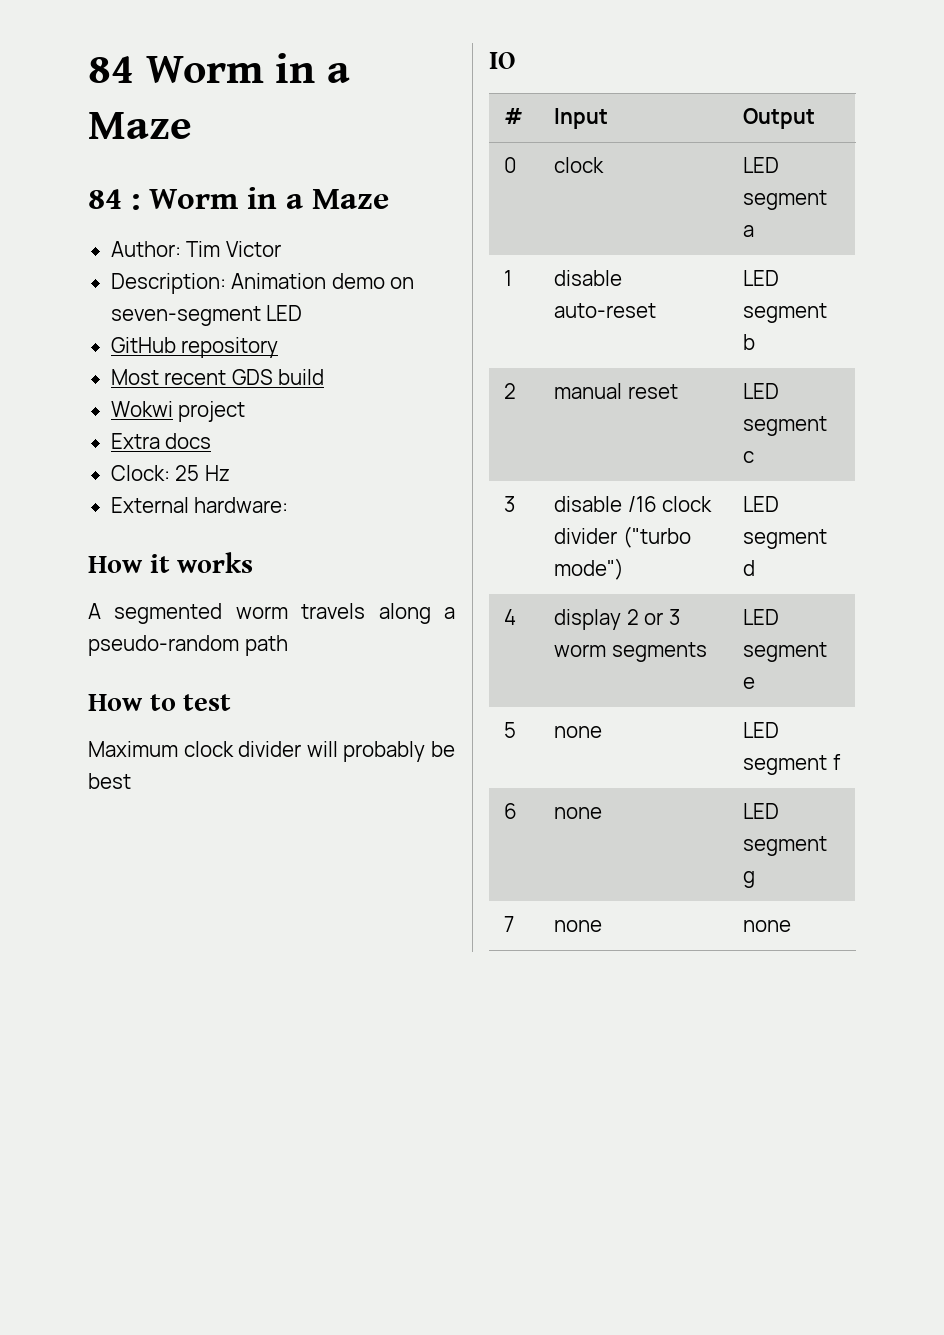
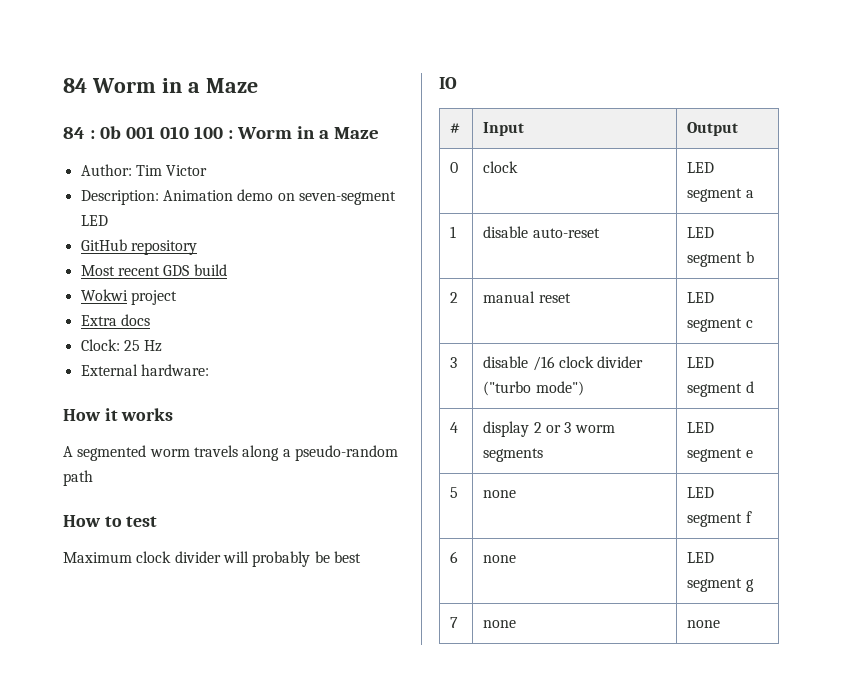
(140, 201) none -> [99,126,233,139] 0b 001 010 100 :

